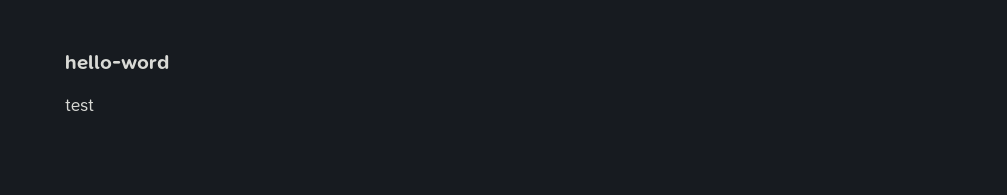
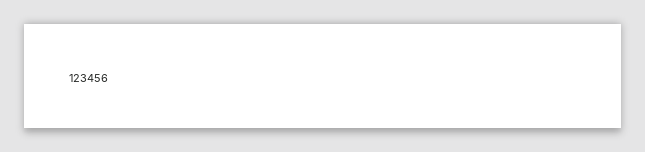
[65,55,169,70] [65,99,94,112] hello-word // test -> [69,74,108,82] 123456

